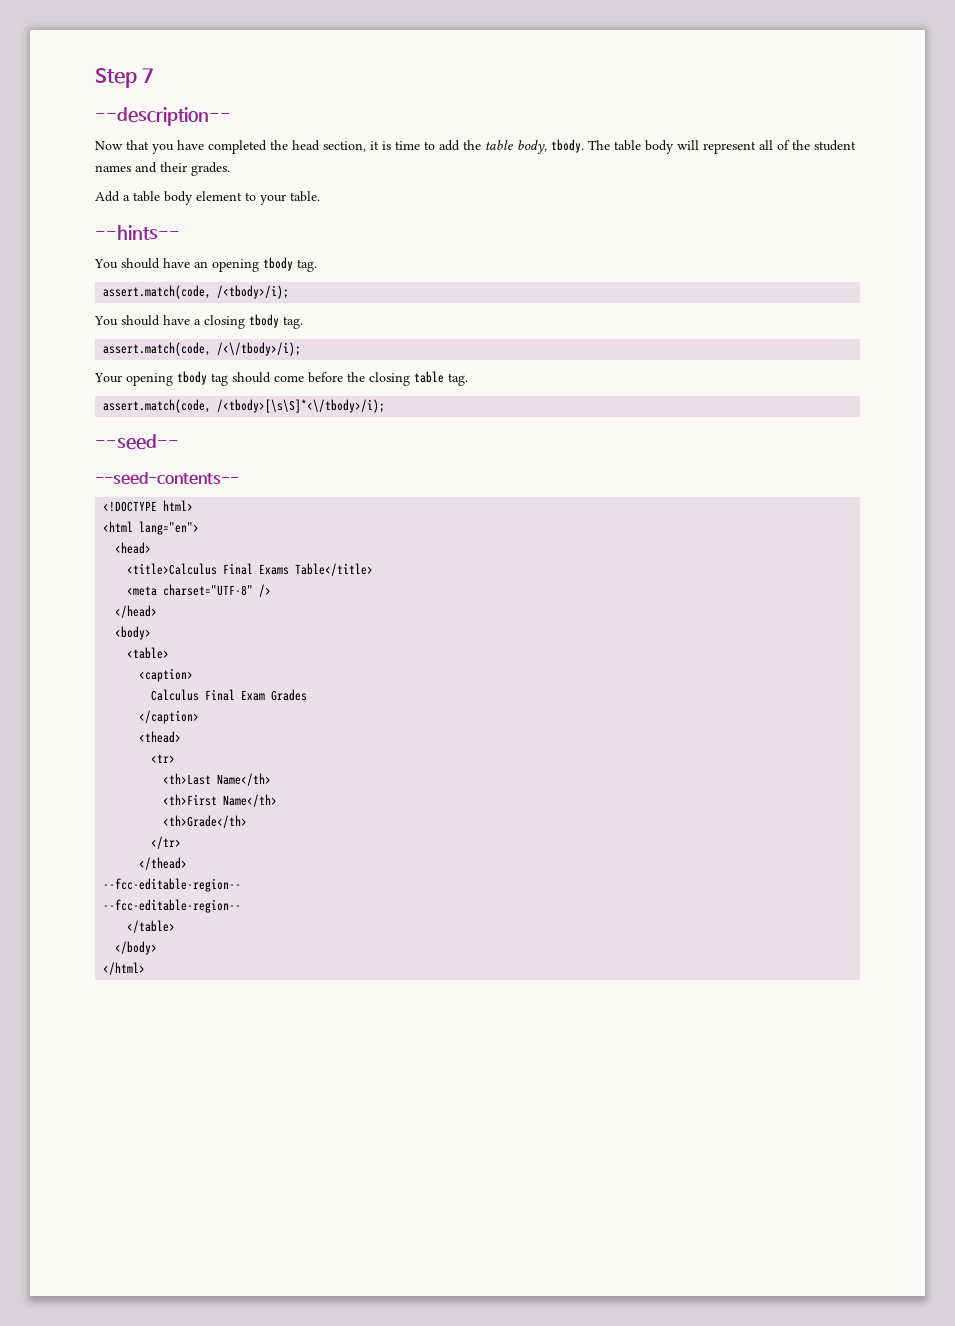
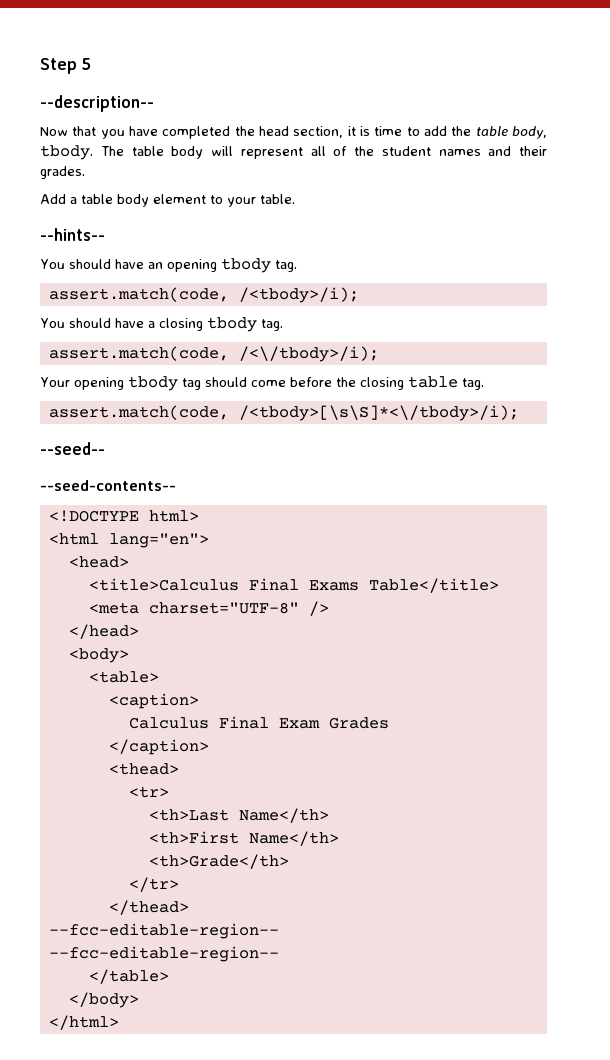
[142,68,155,83] 7 -> [82,58,91,70] 5

